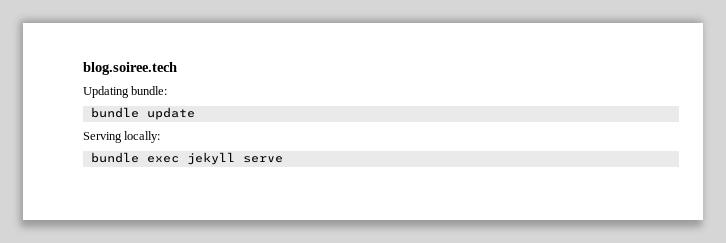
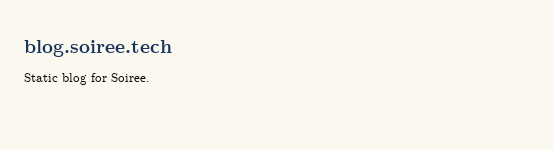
[83,86,168,98] [90,107,195,120] [83,131,161,143] [90,152,283,165] Updating bundle: // bundle update // Serving locally: // bundle exec jekyll serve -> [24,73,150,85] Static blog for Soiree.

